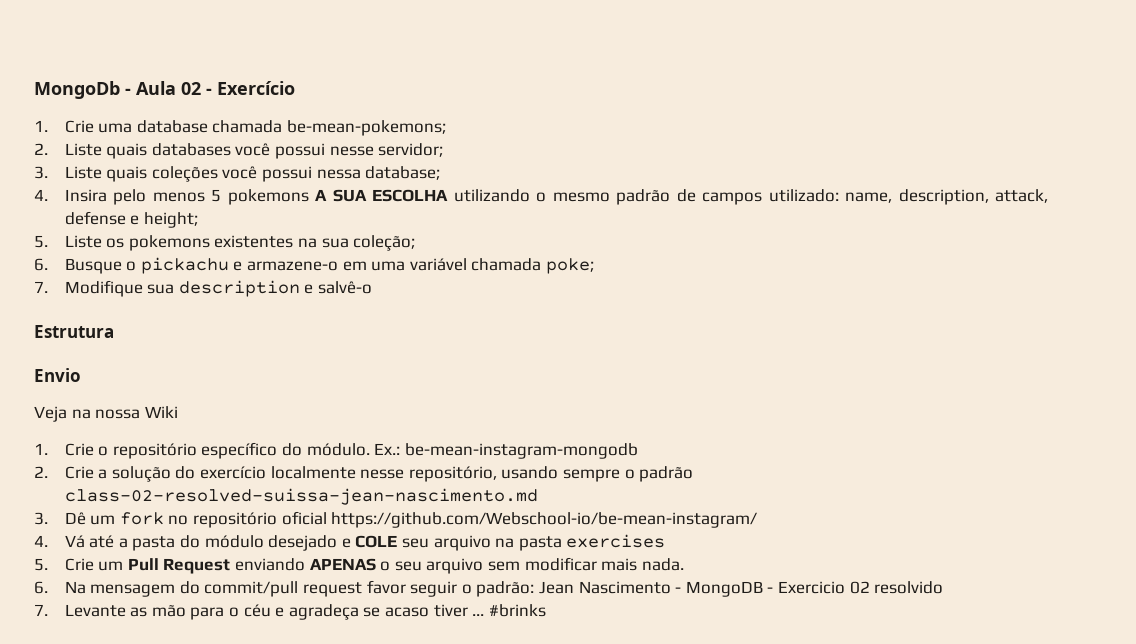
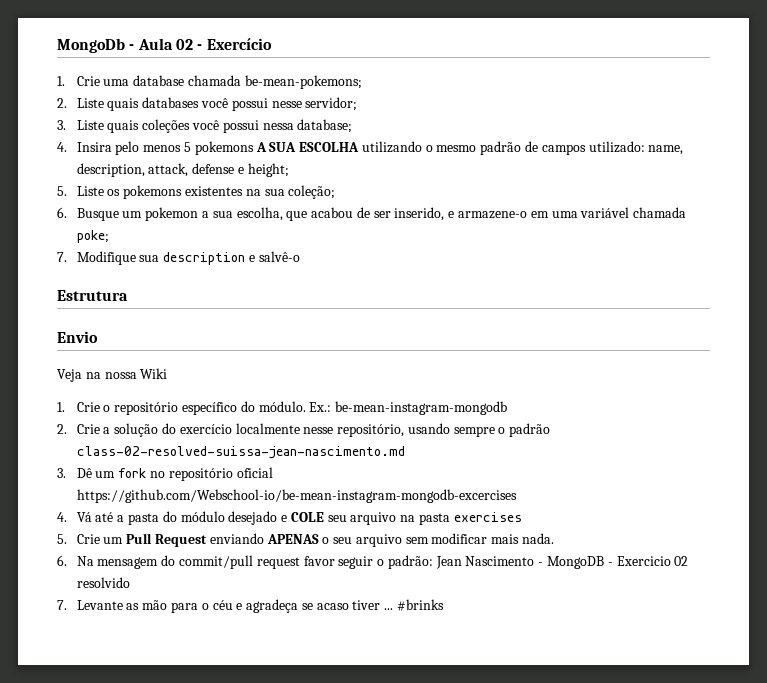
[126,257,229,274] o pickachu -> [122,207,445,221] um pokemon a sua escolha, que acabou de ser inserido,
[331,512,758,528] https://github.com/Webschool-io/be-mean-instagram/ -> [76,489,517,503] https://github.com/Webschool-io/be-mean-instagram-mongodb-excercises

